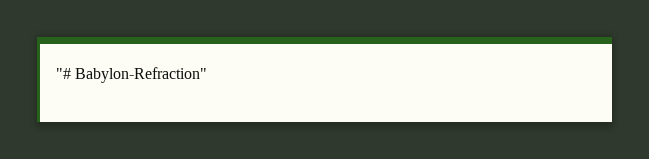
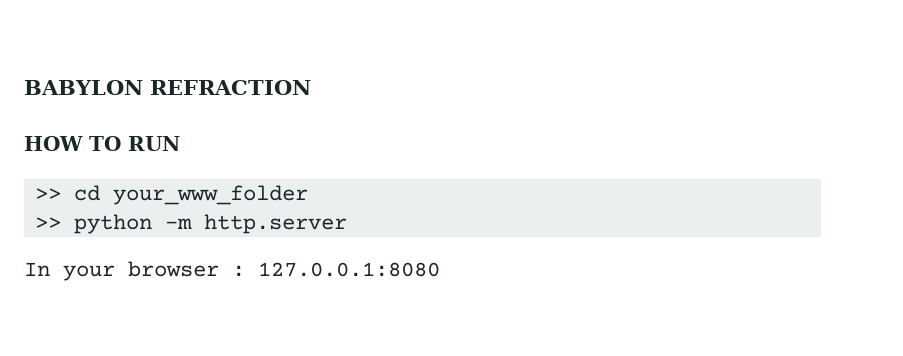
[56,67,208,83] "# Babylon-Refraction" -> [24,80,311,95] [24,136,180,151] [35,185,309,205] [35,214,348,234] [24,261,440,281] BABYLON REFRACTION // HOW TO RUN // >> cd your_www_folder // >> python -m http.server // In your browser : 127.0.0.1:8080

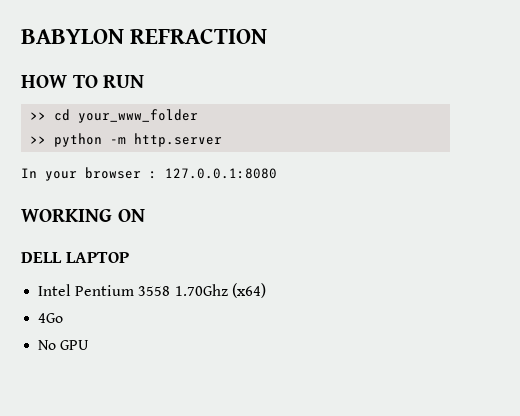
(440, 269) none -> [21,209,145,222] [21,252,129,263] [38,283,266,298] [38,313,64,323] [38,340,90,350] // WORKING ON // DELL LAPTOP // Intel Pentium 3558 1.70Ghz (x64) // 4Go // No GPU

